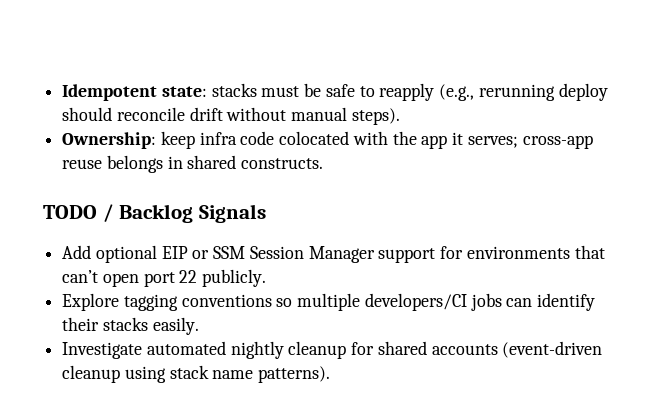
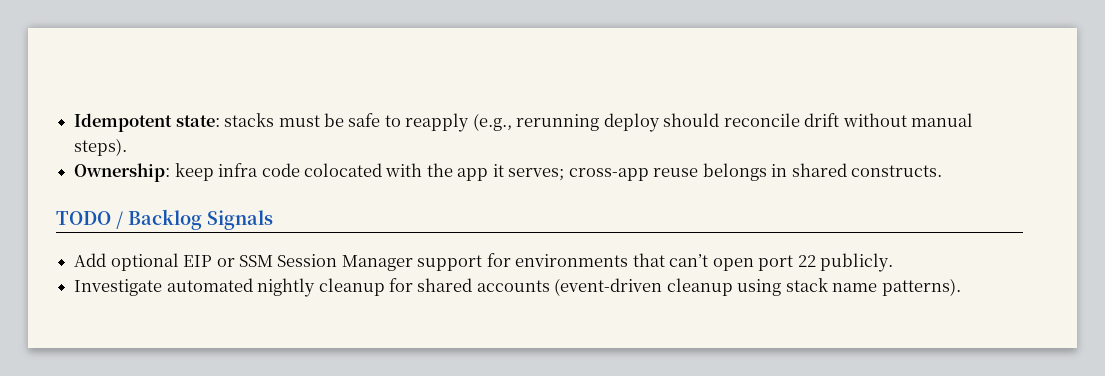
[62,293,596,311] [62,317,199,335] // Explore tagging conventions so multiple developers/CI jobs can identify their stacks easily. -> (893, 262) none

